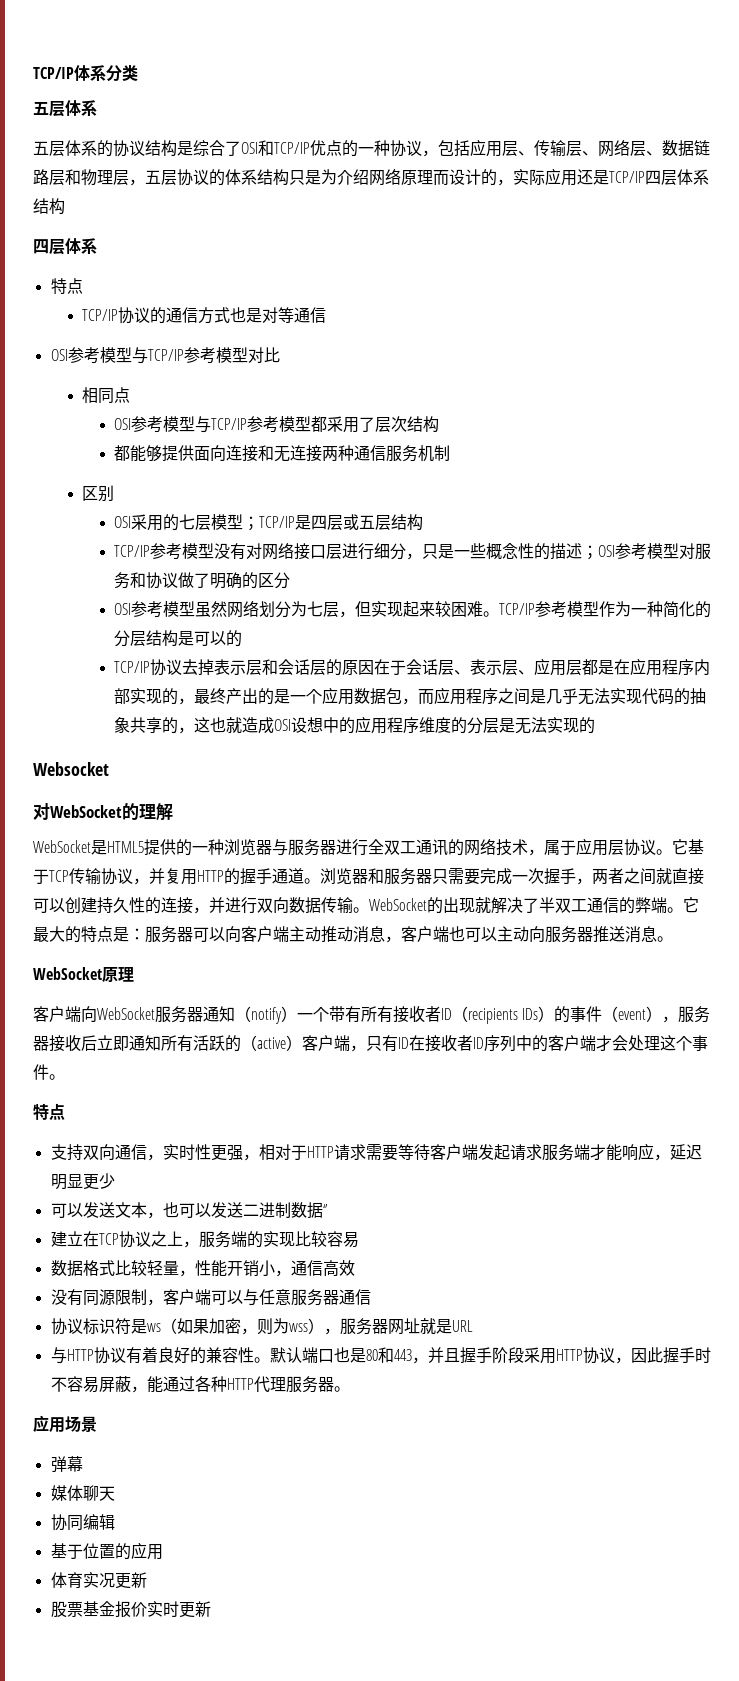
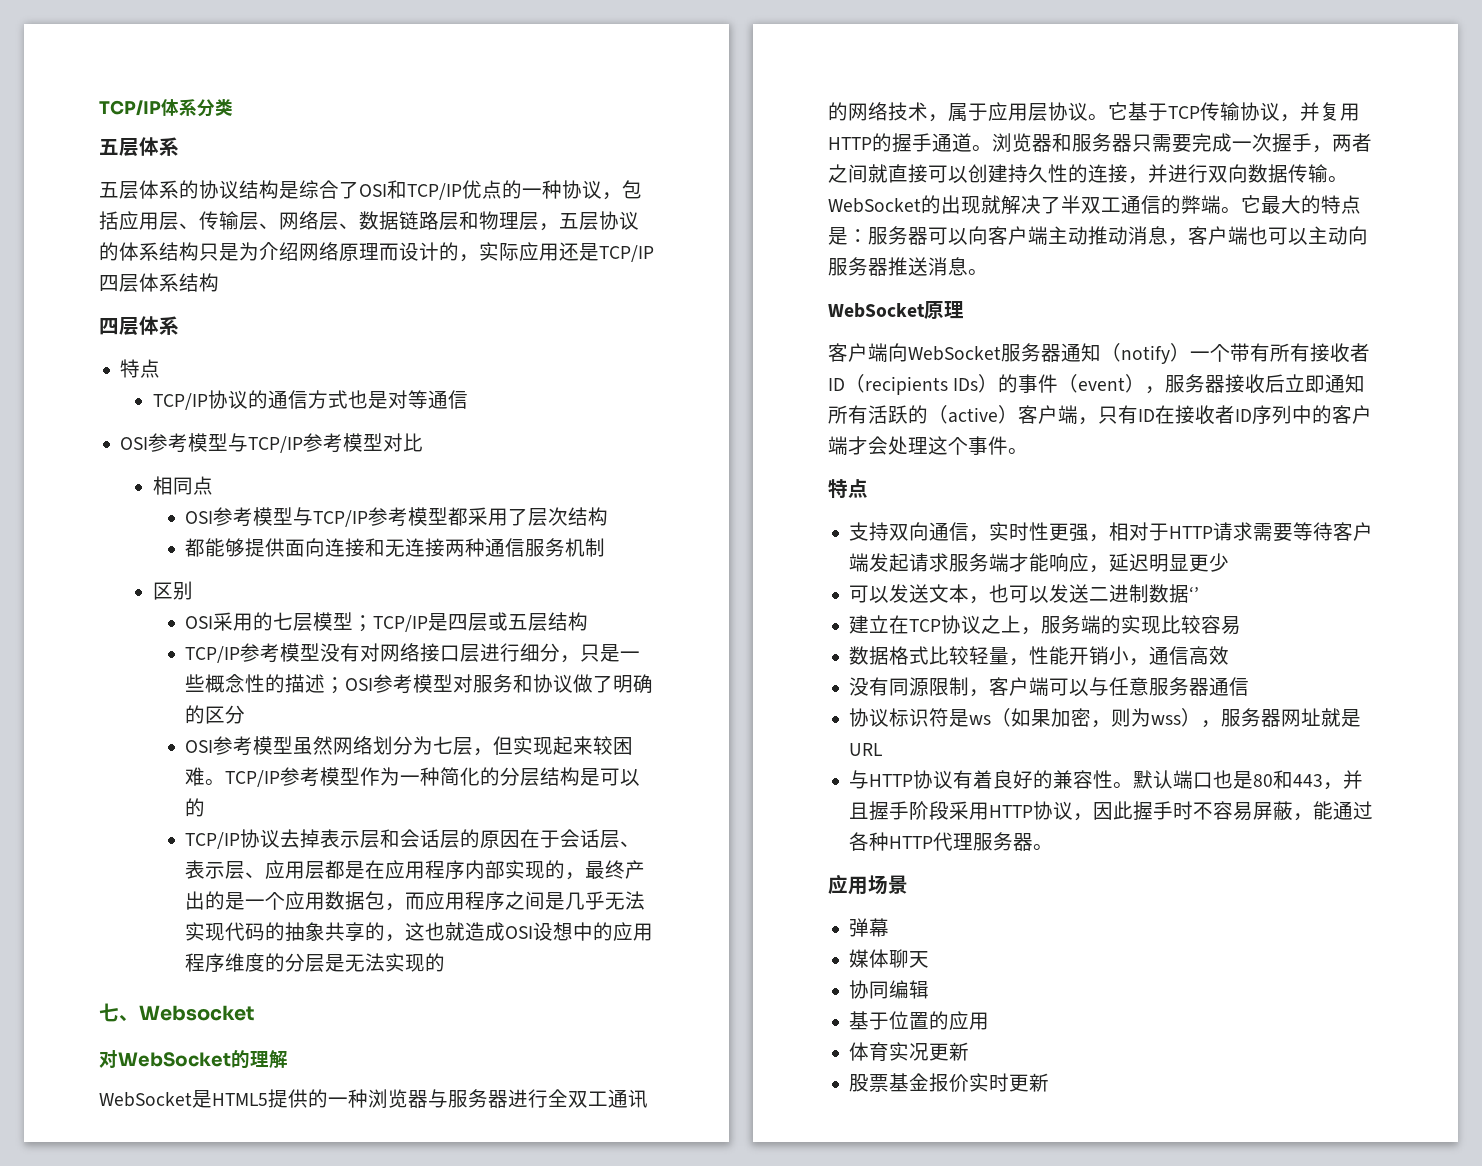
(596, 725) none -> [99,1003,139,1022] 七、

